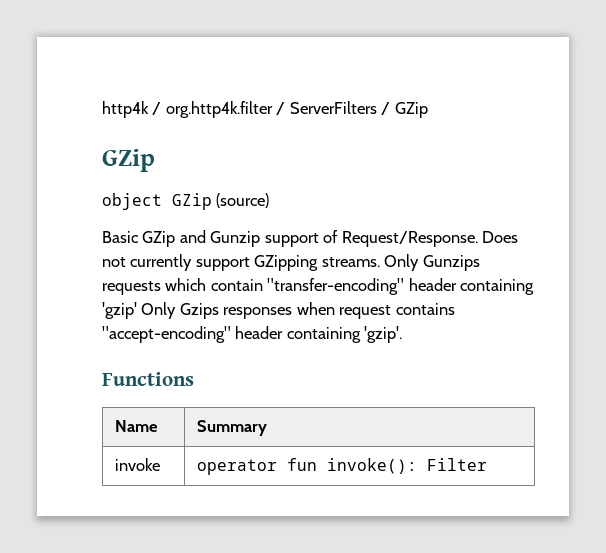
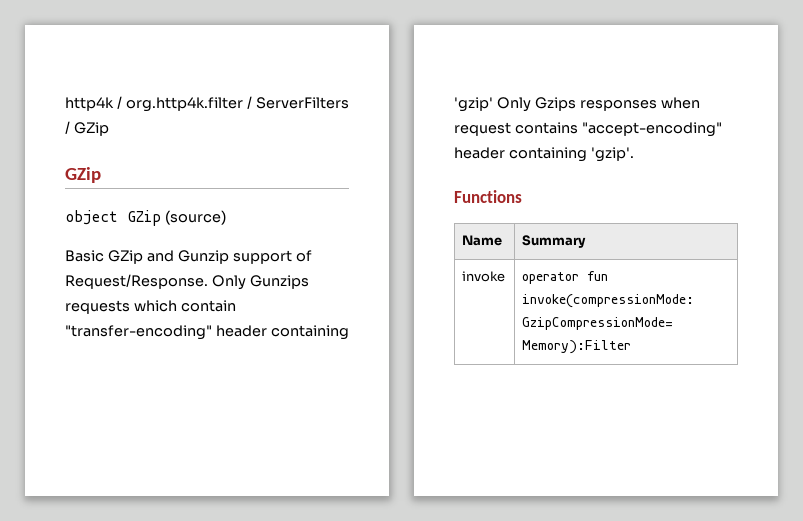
[482,231,519,243] [102,254,380,271] Does not currently support GZipping streams. -> (208, 281) none
[327,458,488,474] invoke(): Filter -> [522,294,695,308] [522,317,674,330] [522,340,632,354] invoke(compressionMode: GzipCompressionMode= Memory):Filter

